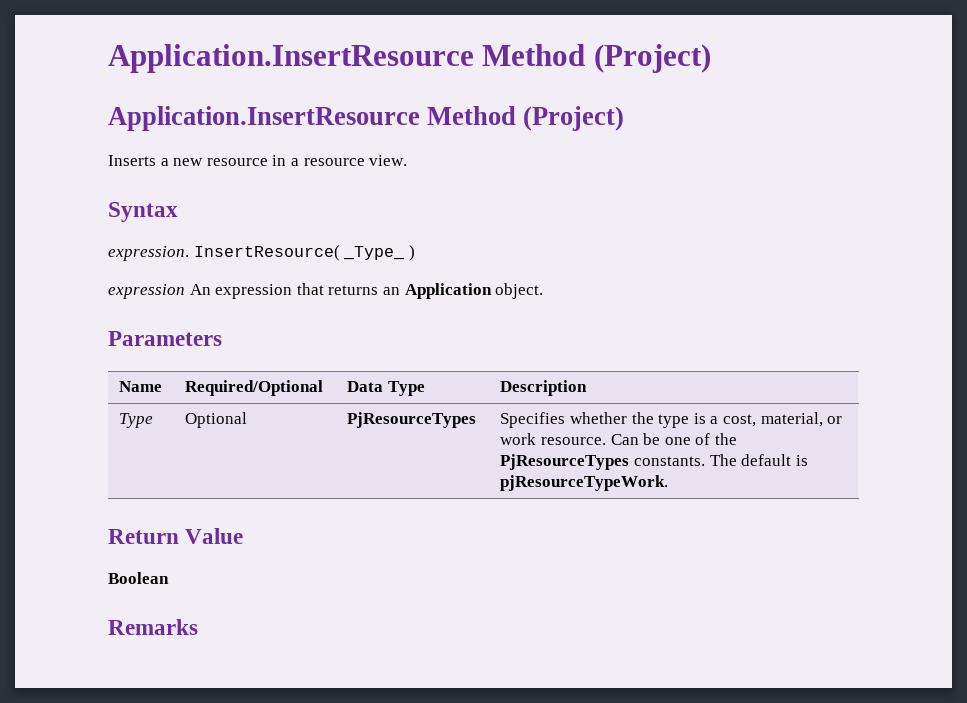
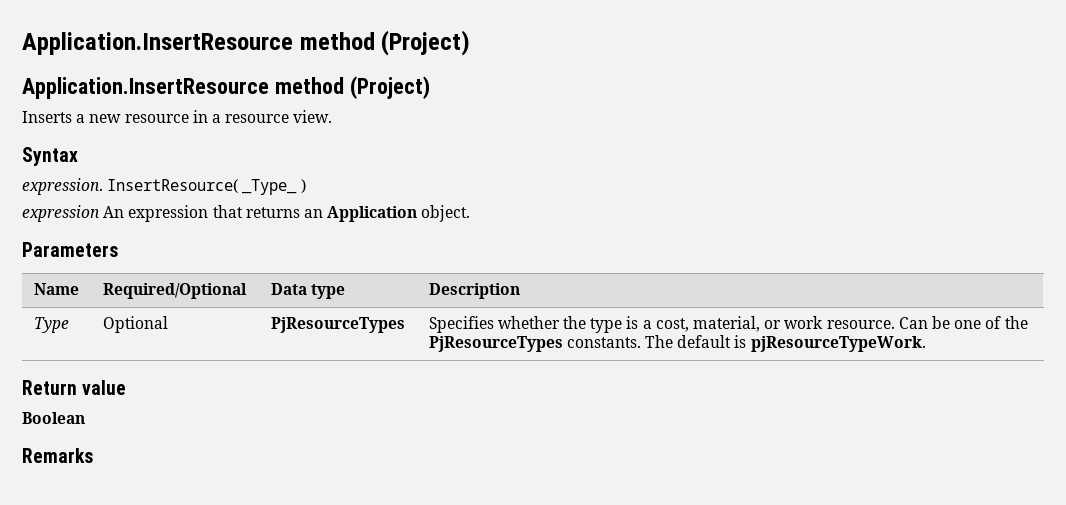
[108,44,586,73] Application.InsertResource Method -> [22,32,375,55] Application.InsertResource method
[427,106,517,125] Method -> [274,77,344,94] method
[388,381,426,396] Type -> [310,284,345,299] type
[185,528,244,544] Value -> [82,380,127,395] value

